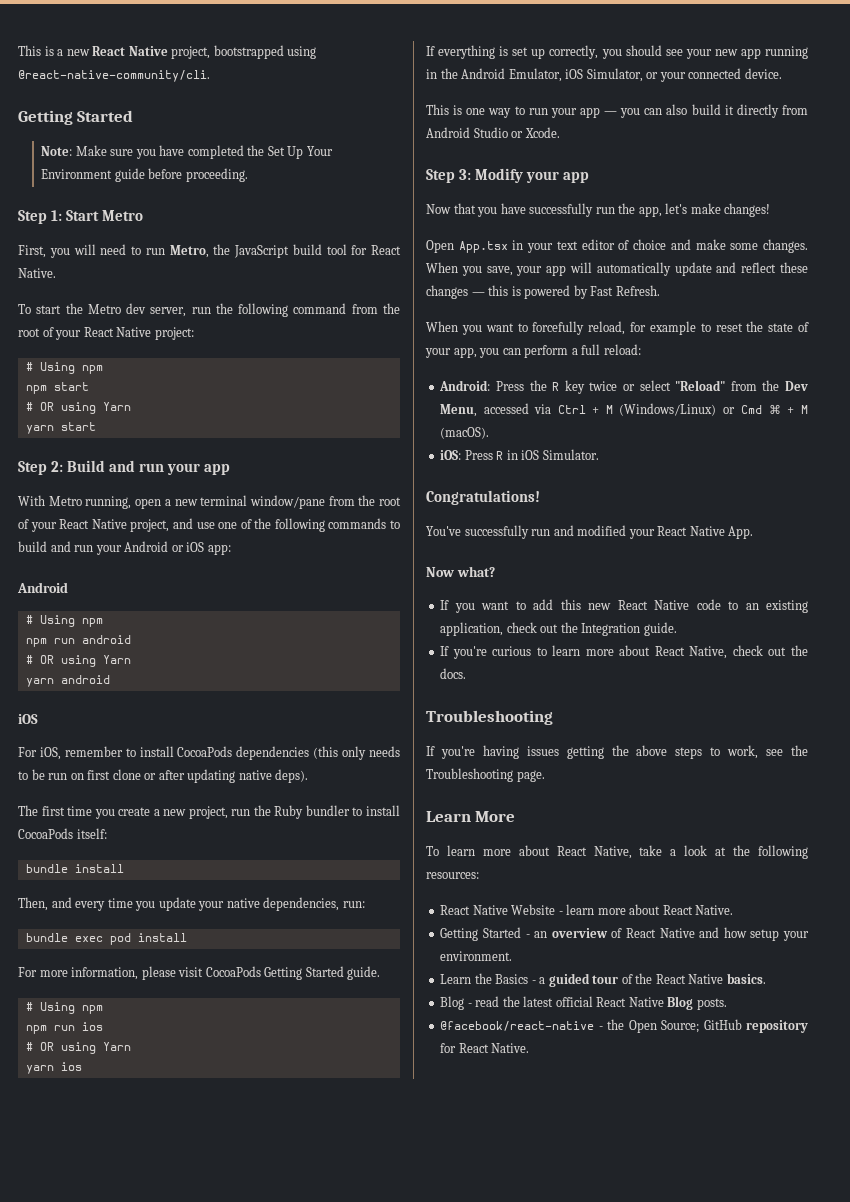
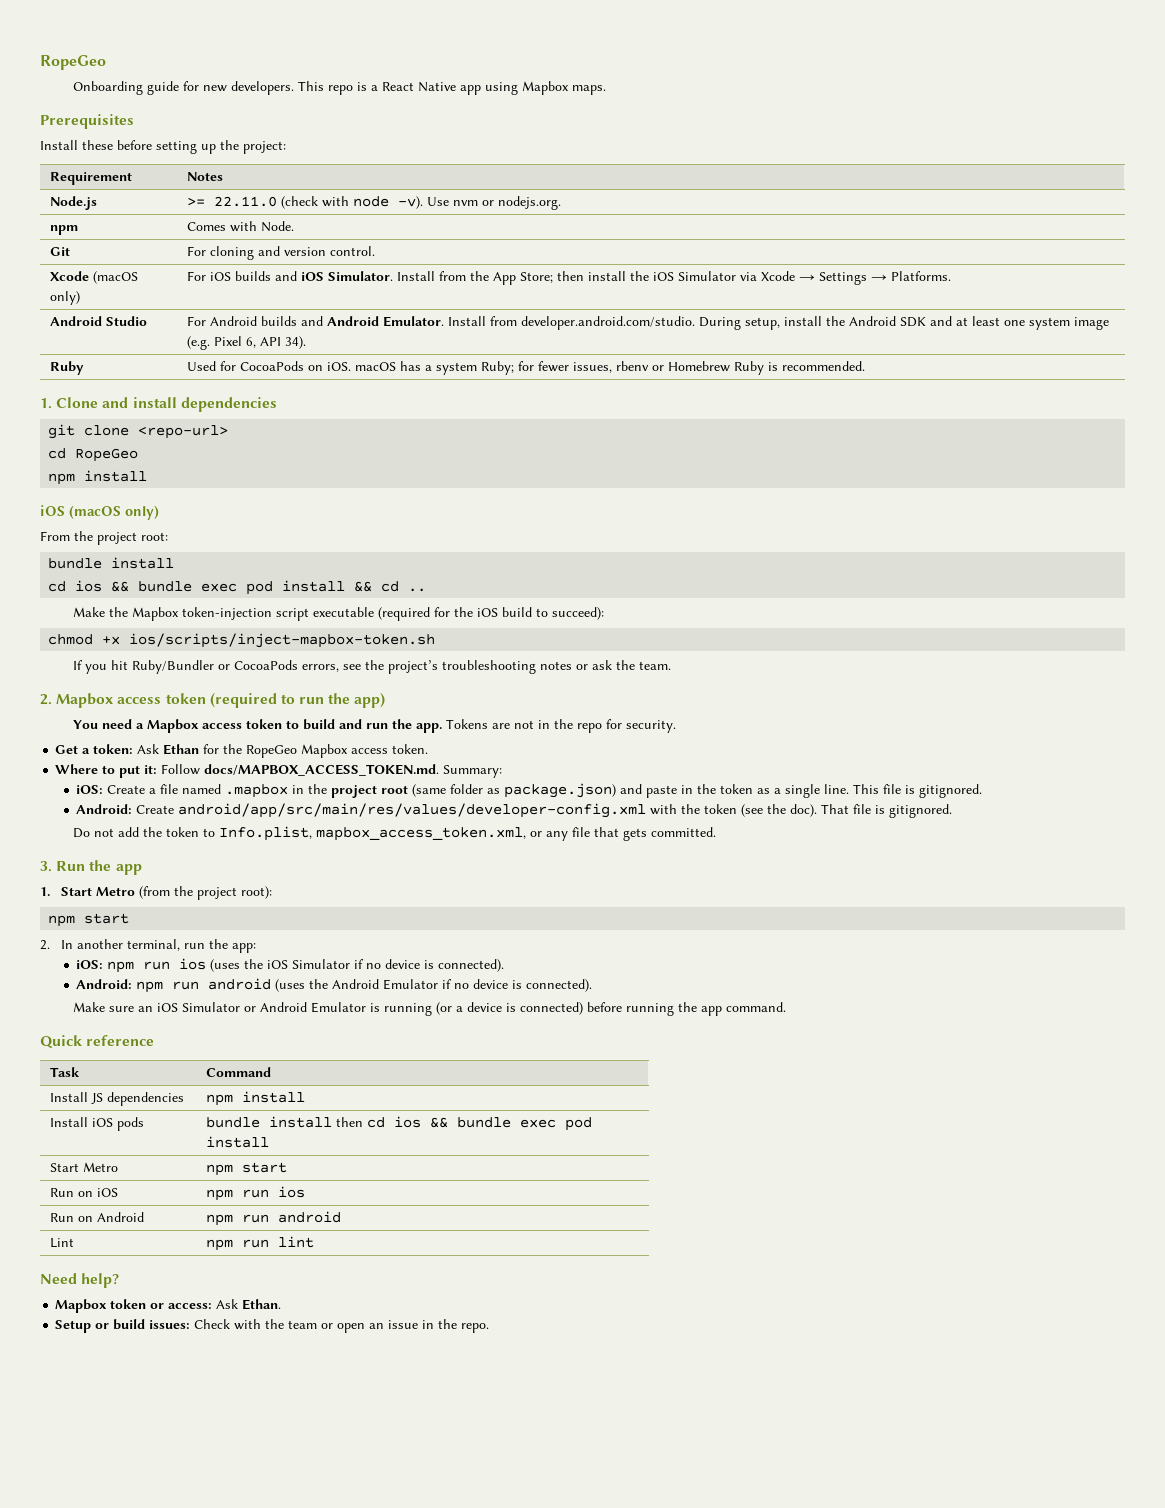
[18,45,41,56] This -> [40,55,106,70] [72,81,353,95] RopeGeo // Onboarding guide for new developers. This repo
[66,45,317,59] [18,70,210,82] [18,110,134,125] [41,145,333,159] [41,168,248,182] [18,210,144,224] [18,244,401,258] [18,268,56,278] [18,303,400,317] [18,327,194,340] [25,362,103,374] [25,382,89,394] [25,402,131,414] [25,422,96,434] [18,460,231,475] [18,495,401,509] [18,518,400,532] [18,541,231,555] [17,582,68,593] [25,615,103,627] [25,635,131,647] [25,655,131,667] [25,675,110,687] [18,714,38,724] [18,746,401,760] [18,769,309,783] [18,805,401,819] [18,828,107,839] [25,864,124,873] [18,897,365,911] [25,933,187,945] [18,966,381,980] [25,1002,103,1014] [25,1022,103,1034] [25,1042,131,1054] [25,1062,82,1074] [426,45,808,59] [426,68,782,82] [426,104,808,118] [426,127,560,138] [426,168,590,183] [426,203,771,217] [426,239,808,253] [426,262,808,276] [426,285,660,299] [426,321,809,335] [425,344,641,358] [439,380,808,394] [440,403,808,417] [440,427,490,439] [440,449,599,460] [426,490,540,505] [426,525,754,539] [426,566,495,577] [440,599,808,613] [440,622,677,636] [440,645,808,659] [440,668,467,679] [426,710,553,725] [426,745,809,759] [426,768,545,782] [426,811,516,822] [426,845,808,859] [426,872,479,879] [440,904,734,915] [440,927,809,941] [440,951,513,961] [440,973,766,987] [440,996,727,1010] [440,1019,808,1033] [440,1043,530,1053] new React Native project, bootstrapped using @react-native-community/cli. // Getting Started // Note: Make sure you have completed the Set Up Your Environment guide before proceeding. // Step 1: Start Metro // First, you will need to run Metro, the JavaScript build tool for React Native. // To start the Metro dev server, run the following command from the root of your React Native project: // # Using npm // npm start // # OR using Yarn // yarn start // Step 2: Build and run your app // With Metro running, open a new terminal window/pane from the root of your React Native project, and use one of the following commands to build and run your Android or iOS app: // Android // # Using npm // npm run android // # OR using Yarn // yarn android // iOS // For iOS, remember to install CocoaPods dependencies (this only needs to be run on first clone or after updating native deps). // The first time you create a new project, run the Ruby bundler to install CocoaPods itself: // bundle install // Then, and every time you update your native dependencies, run: // bundle exec pod install // For more information, please visit CocoaPods Getting Started guide. // # Using npm // npm run ios // # OR using Yarn // yarn ios // If everything is set up correctly, you should see your new app running in the Android Emulator, iOS Simulator, or your connected device. // This is one way to run your app — you can also build it directly from Android Studio or Xcode. // Step 3: Modify your app // Now that you have successfully run the app, let's make changes! // Open App.tsx in your text editor of choice and make some changes. When you save, your app will automatically update and reflect these changes — this is powered by Fast Refresh. // When you want to forcefully reload, for example to reset the state of your app, you can perform a full reload: // Android: Press the R key twice or select "Reload" from the Dev Menu, accessed via Ctrl + M (Windows/Linux) or Cmd ⌘ + M (macOS). // iOS: Press R in iOS Simulator. // Congratulations! // You've successfully run and modified your React Native App. // Now what? // If you want to add this new React Native code to an existing application, check out the Integration guide. // If you're curious to learn more about React Native, check out the docs. // Troubleshooting // If you're having issues getting the above steps to work, see the Troubleshooting page. // Learn More // To learn more about React Native, take a look at the following resources: // React Native Website - learn more about React Native. // Getting Started - an overview of React Native and how setup your environment. // Learn the Basics - a guided tour of the React Native basics. // Blog - read the latest official React Native Blog posts. // @facebook/react-native - the Open Source; GitHub repository for React Native. -> [381,81,606,95] [40,114,134,129] [40,140,286,154] [49,172,132,185] [186,172,223,181] [49,196,97,210] [186,196,561,210] [49,225,78,235] [186,221,294,232] [49,247,70,256] [186,246,375,260] [49,271,138,284] [49,291,80,305] [186,271,951,285] [49,316,147,326] [186,316,1109,330] [186,336,306,350] [49,361,84,375] [186,361,865,375] [40,397,277,412] [48,424,229,439] [48,448,139,462] [48,470,148,485] [40,505,159,520] [40,531,168,545] [48,557,175,569] [48,580,427,595] [72,607,604,621] [48,633,436,648] [72,660,671,674] [40,693,386,708] [72,719,676,733] [55,744,429,758] [55,764,503,778] [76,783,983,798] [76,803,953,818] [72,826,716,841] [40,860,142,875] [40,886,272,900] [48,913,130,927] [40,939,256,953] [76,958,505,973] [76,978,593,993] [72,1002,786,1016] [40,1035,155,1049] [49,1067,80,1077] [205,1067,271,1077] [49,1092,184,1106] [205,1091,305,1106] [49,1117,144,1131] [205,1116,592,1131] [205,1136,269,1148] [49,1162,118,1172] [205,1162,287,1176] [49,1188,118,1197] [205,1186,305,1201] [49,1212,144,1222] [205,1211,341,1226] [49,1238,74,1248] [205,1236,314,1251] [40,1273,120,1288] [55,1299,282,1313] [55,1319,490,1333] React Native app using Mapbox maps. // Prerequisites // Install these before setting up the project: // Requirement | Notes // Node.js | >= 22.11.0 (check with node -v). Use nvm or nodejs.org. // npm | Comes with Node. // Git | For cloning and version control. // Xcode (macOS only) | For iOS builds and iOS Simulator. Install from the App Store; then install the iOS Simulator via Xcode → Settings → Platforms. // Android Studio | For Android builds and Android Emulator. Install from developer.android.com/studio. During setup, install the Android SDK and at least one system image (e.g. Pixel 6, API 34). // Ruby | Used for CocoaPods on iOS. macOS has a system Ruby; for fewer issues, rbenv or Homebrew Ruby is recommended. // 1. Clone and install dependencies // git clone <repo-url> // cd RopeGeo // npm install // iOS (macOS only) // From the project root: // bundle install // cd ios && bundle exec pod install && cd .. // Make the Mapbox token-injection script executable (required for the iOS build to succeed): // chmod +x ios/scripts/inject-mapbox-token.sh // If you hit Ruby/Bundler or CocoaPods errors, see the project’s troubleshooting notes or ask the team. // 2. Mapbox access token (required to run the app) // You need a Mapbox access token to build and run the app. Tokens are not in the repo for security. // Get a token: Ask Ethan for the RopeGeo Mapbox access token. // Where to put it: Follow docs/MAPBOX_ACCESS_TOKEN.md. Summary: // iOS: Create a file named .mapbox in the project root (same folder as package.json) and paste in the token as a single line. This file is gitignored. // Android: Create android/app/src/main/res/values/developer-config.xml with the token (see the doc). That file is gitignored. // Do not add the token to Info.plist, mapbox_access_token.xml, or any file that gets committed. // 3. Run the app // 1. Start Metro (from the project root): // npm start // 2. In another terminal, run the app: // iOS: npm run ios (uses the iOS Simulator if no device is connected). // Android: npm run android (uses the Android Emulator if no device is connected). // Make sure an iOS Simulator or Android Emulator is running (or a device is connected) before running the app command. // Quick reference // Task | Command // Install JS dependencies | npm install // Install iOS pods | bundle install then cd ios && bundle exec pod install // Start Metro | npm start // Run on iOS | npm run ios // Run on Android | npm run android // Lint | npm run lint // Need help? // Mapbox token or access: Ask Ethan. // Setup or build issues: Check with the team or open an issue in the repo.

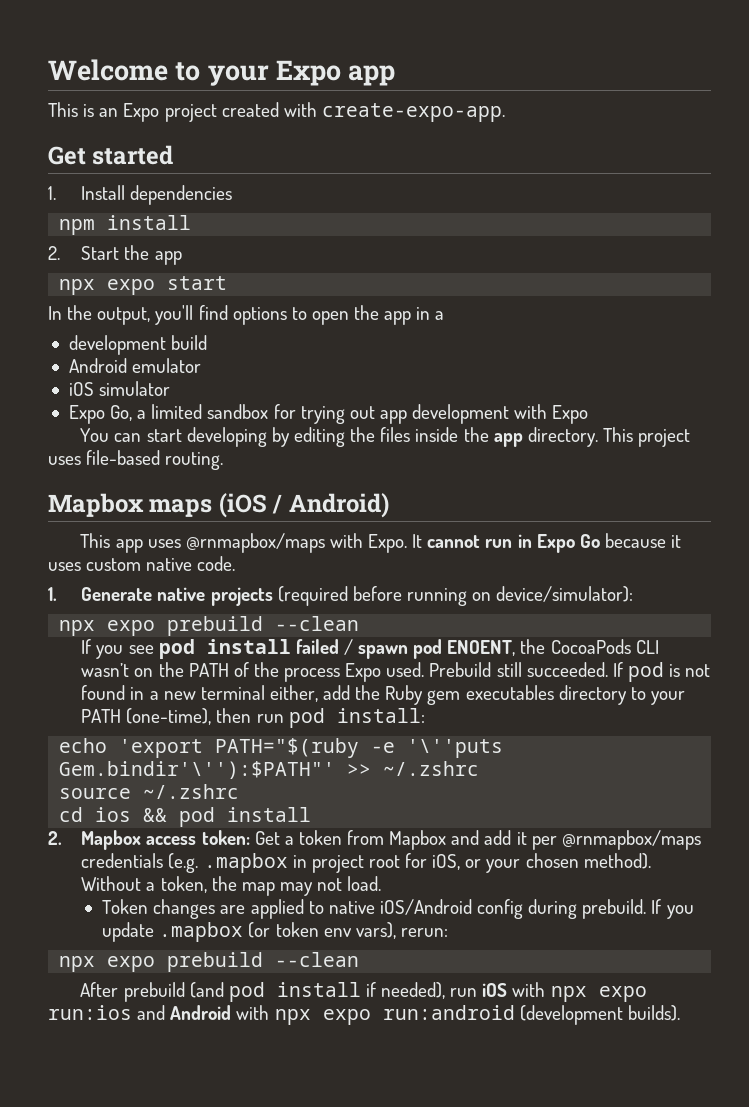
[40,55,106,70] [72,81,606,95] [40,114,134,129] [40,140,286,154] [49,172,132,185] [186,172,223,181] [49,196,97,210] [186,196,561,210] [49,225,78,235] [186,221,294,232] [49,247,70,256] [186,246,375,260] [49,271,138,284] [49,291,80,305] [186,271,951,285] [49,316,147,326] [186,316,1109,330] [186,336,306,350] [49,361,84,375] [186,361,865,375] [40,397,277,412] [48,424,229,439] [48,448,139,462] [48,470,148,485] [40,505,159,520] [40,531,168,545] [48,557,175,569] [48,580,427,595] [72,607,604,621] [48,633,436,648] [72,660,671,674] [40,693,386,708] [72,719,676,733] [55,744,429,758] [55,764,503,778] [76,783,983,798] [76,803,953,818] [72,826,716,841] [40,860,142,875] [40,886,272,900] [48,913,130,927] [40,939,256,953] [76,958,505,973] [76,978,593,993] [72,1002,786,1016] [40,1035,155,1049] [49,1067,80,1077] [205,1067,271,1077] [49,1092,184,1106] [205,1091,305,1106] [49,1117,144,1131] [205,1116,592,1131] [205,1136,269,1148] [49,1162,118,1172] [205,1162,287,1176] [49,1188,118,1197] [205,1186,305,1201] [49,1212,144,1222] [205,1211,341,1226] [49,1238,74,1248] [205,1236,314,1251] [40,1273,120,1288] [55,1299,282,1313] [55,1319,490,1333] RopeGeo // Onboarding guide for new developers. This repo is a React Native app using Mapbox maps. // Prerequisites // Install these before setting up the project: // Requirement | Notes // Node.js | >= 22.11.0 (check with node -v). Use nvm or nodejs.org. // npm | Comes with Node. // Git | For cloning and version control. // Xcode (macOS only) | For iOS builds and iOS Simulator. Install from the App Store; then install the iOS Simulator via Xcode → Settings → Platforms. // Android Studio | For Android builds and Android Emulator. Install from developer.android.com/studio. During setup, install the Android SDK and at least one system image (e.g. Pixel 6, API 34). // Ruby | Used for CocoaPods on iOS. macOS has a system Ruby; for fewer issues, rbenv or Homebrew Ruby is recommended. // 1. Clone and install dependencies // git clone <repo-url> // cd RopeGeo // npm install // iOS (macOS only) // From the project root: // bundle install // cd ios && bundle exec pod install && cd .. // Make the Mapbox token-injection script executable (required for the iOS build to succeed): // chmod +x ios/scripts/inject-mapbox-token.sh // If you hit Ruby/Bundler or CocoaPods errors, see the project’s troubleshooting notes or ask the team. // 2. Mapbox access token (required to run the app) // You need a Mapbox access token to build and run the app. Tokens are not in the repo for security. // Get a token: Ask Ethan for the RopeGeo Mapbox access token. // Where to put it: Follow docs/MAPBOX_ACCESS_TOKEN.md. Summary: // iOS: Create a file named .mapbox in the project root (same folder as package.json) and paste in the token as a single line. This file is gitignored. // Android: Create android/app/src/main/res/values/developer-config.xml with the token (see the doc). That file is gitignored. // Do not add the token to Info.plist, mapbox_access_token.xml, or any file that gets committed. // 3. Run the app // 1. Start Metro (from the project root): // npm start // 2. In another terminal, run the app: // iOS: npm run ios (uses the iOS Simulator if no device is connected). // Android: npm run android (uses the Android Emulator if no device is connected). // Make sure an iOS Simulator or Android Emulator is running (or a device is connected) before running the app command. // Quick reference // Task | Command // Install JS dependencies | npm install // Install iOS pods | bundle install then cd ios && bundle exec pod install // Start Metro | npm start // Run on iOS | npm run ios // Run on Android | npm run android // Lint | npm run lint // Need help? // Mapbox token or access: Ask Ethan. // Setup or build issues: Check with the team or open an issue in the repo. -> [48,59,396,86] [48,102,505,122] [48,145,174,165] [48,185,233,205] [59,215,192,235] [48,245,182,265] [59,276,228,295] [48,305,445,325] [68,335,208,355] [68,358,202,373] [68,381,171,396] [68,404,589,424] [80,427,691,447] [48,450,224,470] [48,493,389,518] [80,533,682,553] [48,556,236,571] [48,586,634,606] [59,616,360,636] [81,639,659,659] [81,662,711,682] [81,685,685,705] [81,708,425,728] [59,738,504,758] [59,761,480,779] [59,784,240,799] [59,807,312,827] [48,830,701,850] [81,853,651,873] [81,876,382,896] [102,899,694,919] [102,922,448,942] [59,952,360,972] [80,982,647,1002] [48,1005,680,1025] Welcome to your Expo app // This is an Expo project created with create-expo-app. // Get started // 1. Install dependencies // npm install // 2. Start the app // npx expo start // In the output, you'll find options to open the app in a // development build // Android emulator // iOS simulator // Expo Go, a limited sandbox for trying out app development with Expo // You can start developing by editing the files inside the app directory. This project uses file-based routing. // Mapbox maps (iOS / Android) // This app uses @rnmapbox/maps with Expo. It cannot run in Expo Go because it uses custom native code. // 1. Generate native projects (required before running on device/simulator): // npx expo prebuild --clean // If you see pod install failed / spawn pod ENOENT, the CocoaPods CLI wasn’t on the PATH of the process Expo used. Prebuild still succeeded. If pod is not found in a new terminal either, add the Ruby gem executables directory to your PATH (one-time), then run pod install: // echo 'export PATH="$(ruby -e '\''puts Gem.bindir'\''):$PATH"' >> ~/.zshrc // source ~/.zshrc // cd ios && pod install // 2. Mapbox access token: Get a token from Mapbox and add it per @rnmapbox/maps credentials (e.g. .mapbox in project root for iOS, or your chosen method). Without a token, the map may not load. // Token changes are applied to native iOS/Android config during prebuild. If you update .mapbox (or token env vars), rerun: // npx expo prebuild --clean // After prebuild (and pod install if needed), run iOS with npx expo run:ios and Android with npx expo run:android (development builds).

